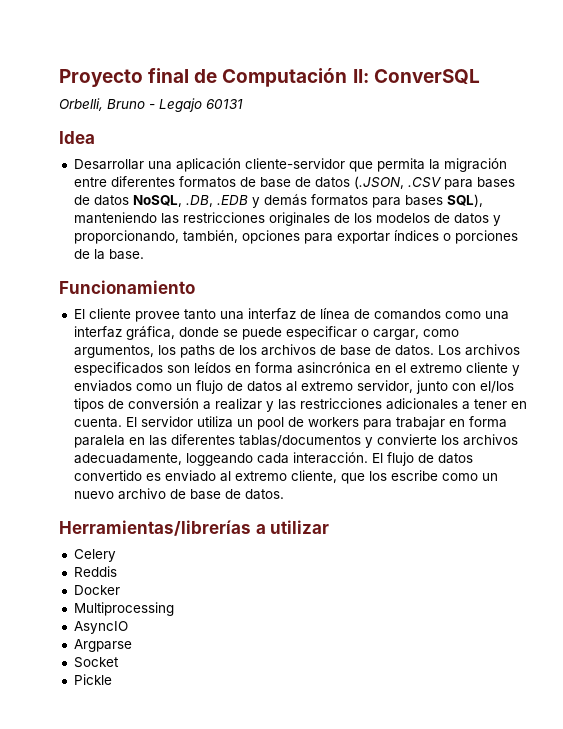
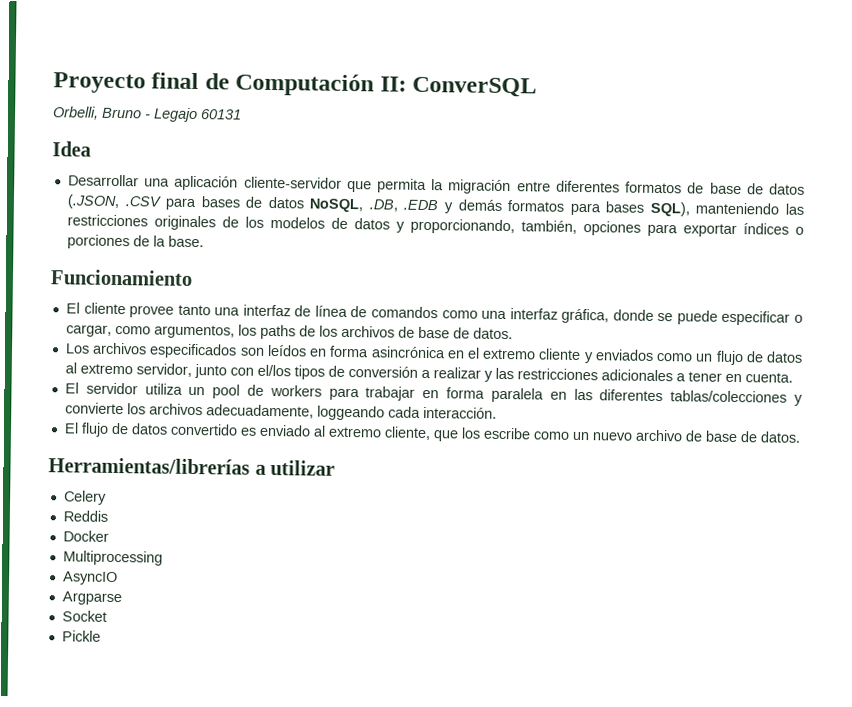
(434, 350) none -> (513, 333) //
(122, 422) none -> (793, 377) //
[238,435,361,447] tablas/documentos -> [670,390,788,403] tablas/colecciones
(368, 458) none -> (497, 412) //

